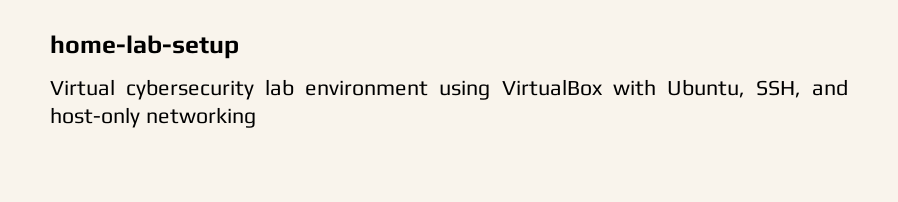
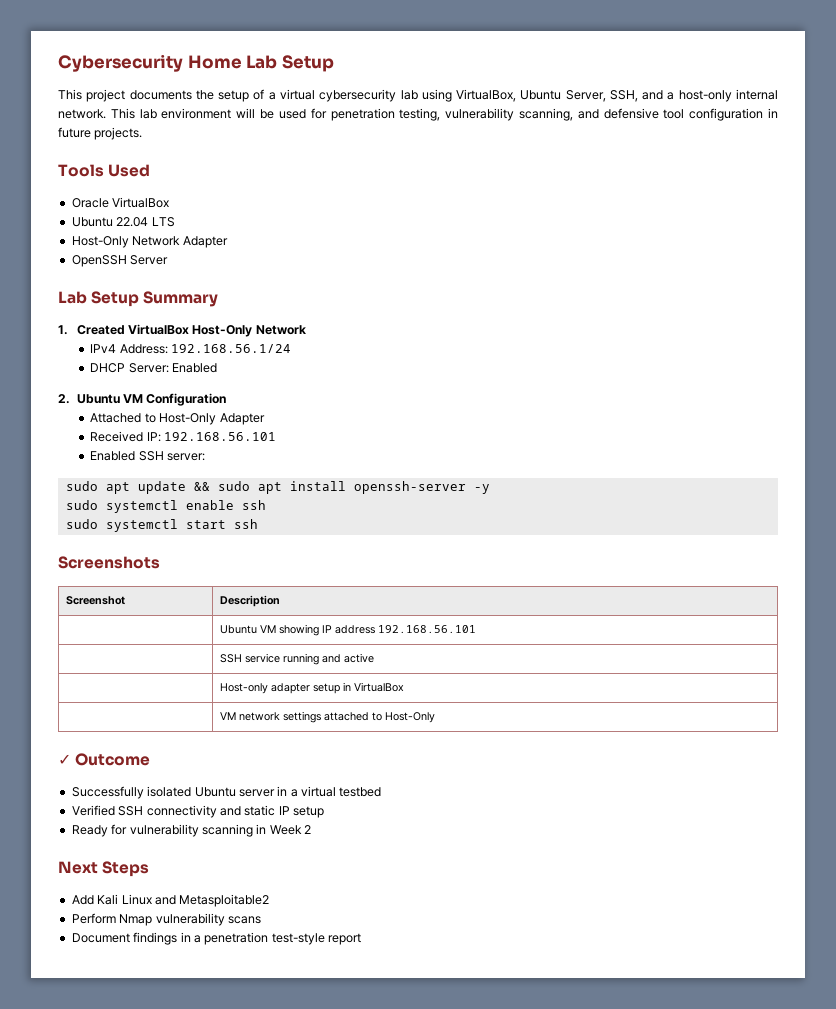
[50,35,239,59] [50,79,848,100] [50,107,256,128] home-lab-setup // Virtual cybersecurity lab environment using VirtualBox with Ubuntu, SSH, and host-only networking -> [58,54,334,72] [58,89,779,102] [58,108,778,121] [58,127,143,140] [58,164,151,177] [71,197,170,208] [71,217,175,227] [71,236,228,248] [71,255,169,267] [58,291,219,307] [58,324,306,337] [90,344,292,354] [90,363,218,373] [58,393,227,406] [90,413,265,425] [90,431,277,442] [90,451,206,461] [65,481,490,494] [65,500,266,513] [65,519,258,532] [58,556,160,569] [65,596,125,605] [219,595,280,607] [219,624,476,636] [219,653,374,665] [219,682,404,694] [219,711,435,723] [58,753,151,766] [71,786,382,799] [71,805,324,818] [71,824,311,837] [58,861,150,877] [71,894,270,907] [71,913,261,926] [71,932,361,945] Cybersecurity Home Lab Setup // This project documents the setup of a virtual cybersecurity lab using VirtualBox, Ubuntu Server, SSH, and a host-only internal network. This lab environment will be used for penetration testing, vulnerability scanning, and defensive tool configuration in future projects. // Tools Used // Oracle VirtualBox // Ubuntu 22.04 LTS // Host-Only Network Adapter // OpenSSH Server // Lab Setup Summary // 1. Created VirtualBox Host-Only Network // IPv4 Address: 192.168.56.1/24 // DHCP Server: Enabled // 2. Ubuntu VM Configuration // Attached to Host-Only Adapter // Received IP: 192.168.56.101 // Enabled SSH server: // sudo apt update && sudo apt install openssh-server -y // sudo systemctl enable ssh // sudo systemctl start ssh // Screenshots // Screenshot | Description // | Ubuntu VM showing IP address 192.168.56.101 // | SSH service running and active // | Host-only adapter setup in VirtualBox // | VM network settings attached to Host-Only // ✓ Outcome // Successfully isolated Ubuntu server in a virtual testbed // Verified SSH connectivity and static IP setup // Ready for vulnerability scanning in Week 2 // Next Steps // Add Kali Linux and Metasploitable2 // Perform Nmap vulnerability scans // Document findings in a penetration test-style report

